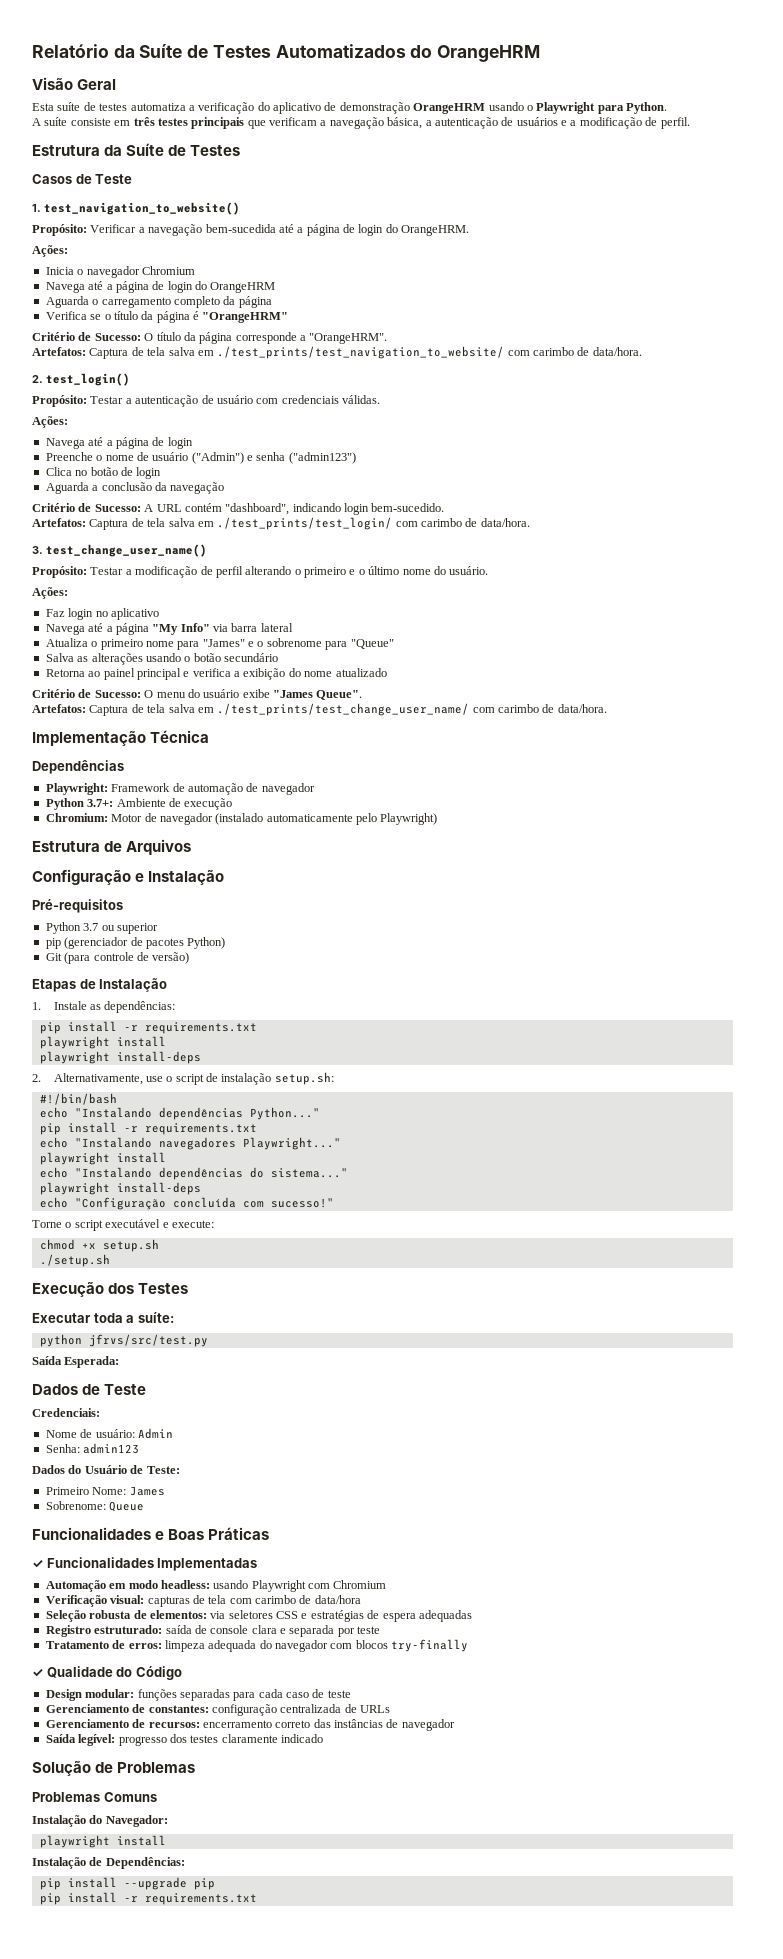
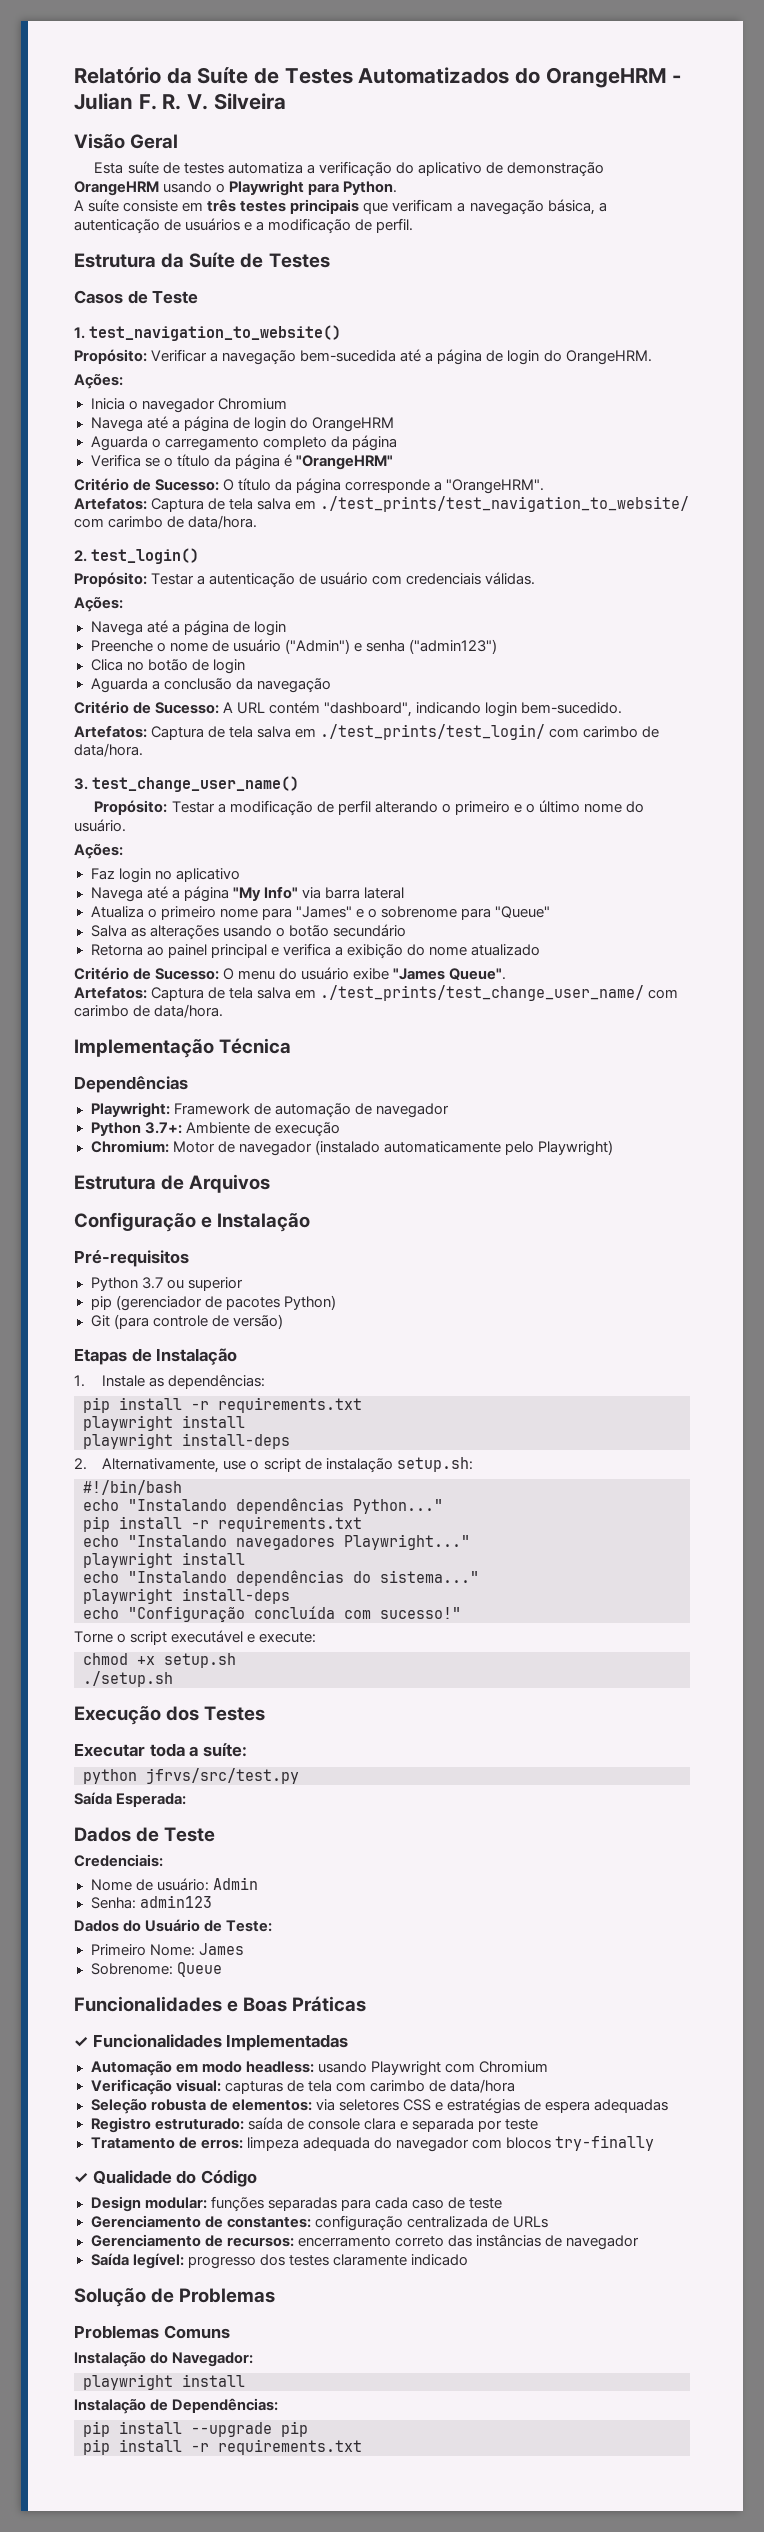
(541, 53) none -> [672,75,682,83] [74,93,286,110] - Julian F. R. V. Silveira

